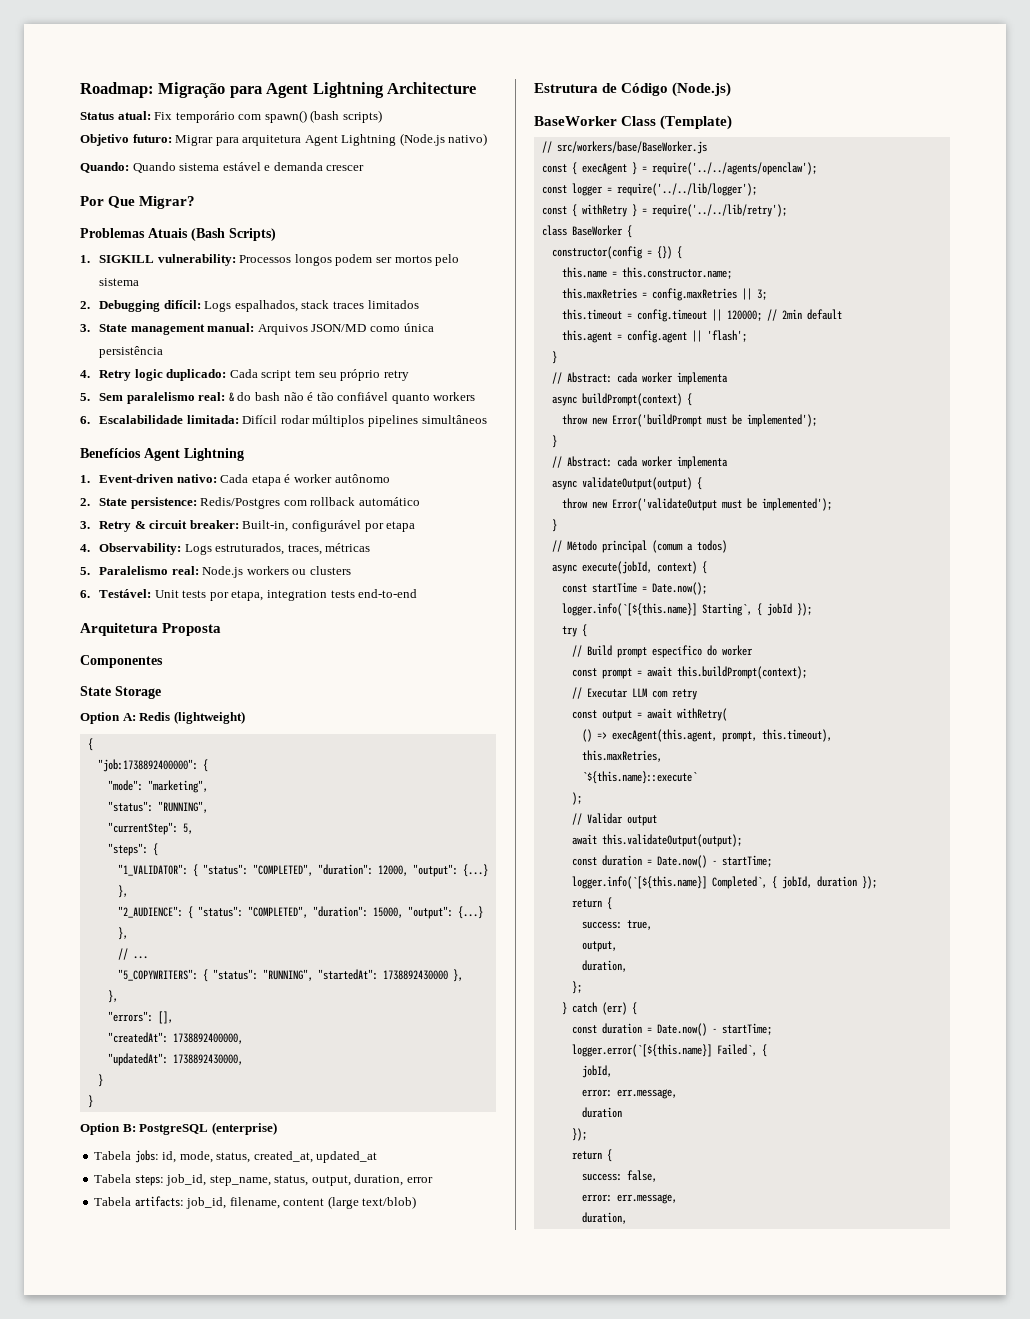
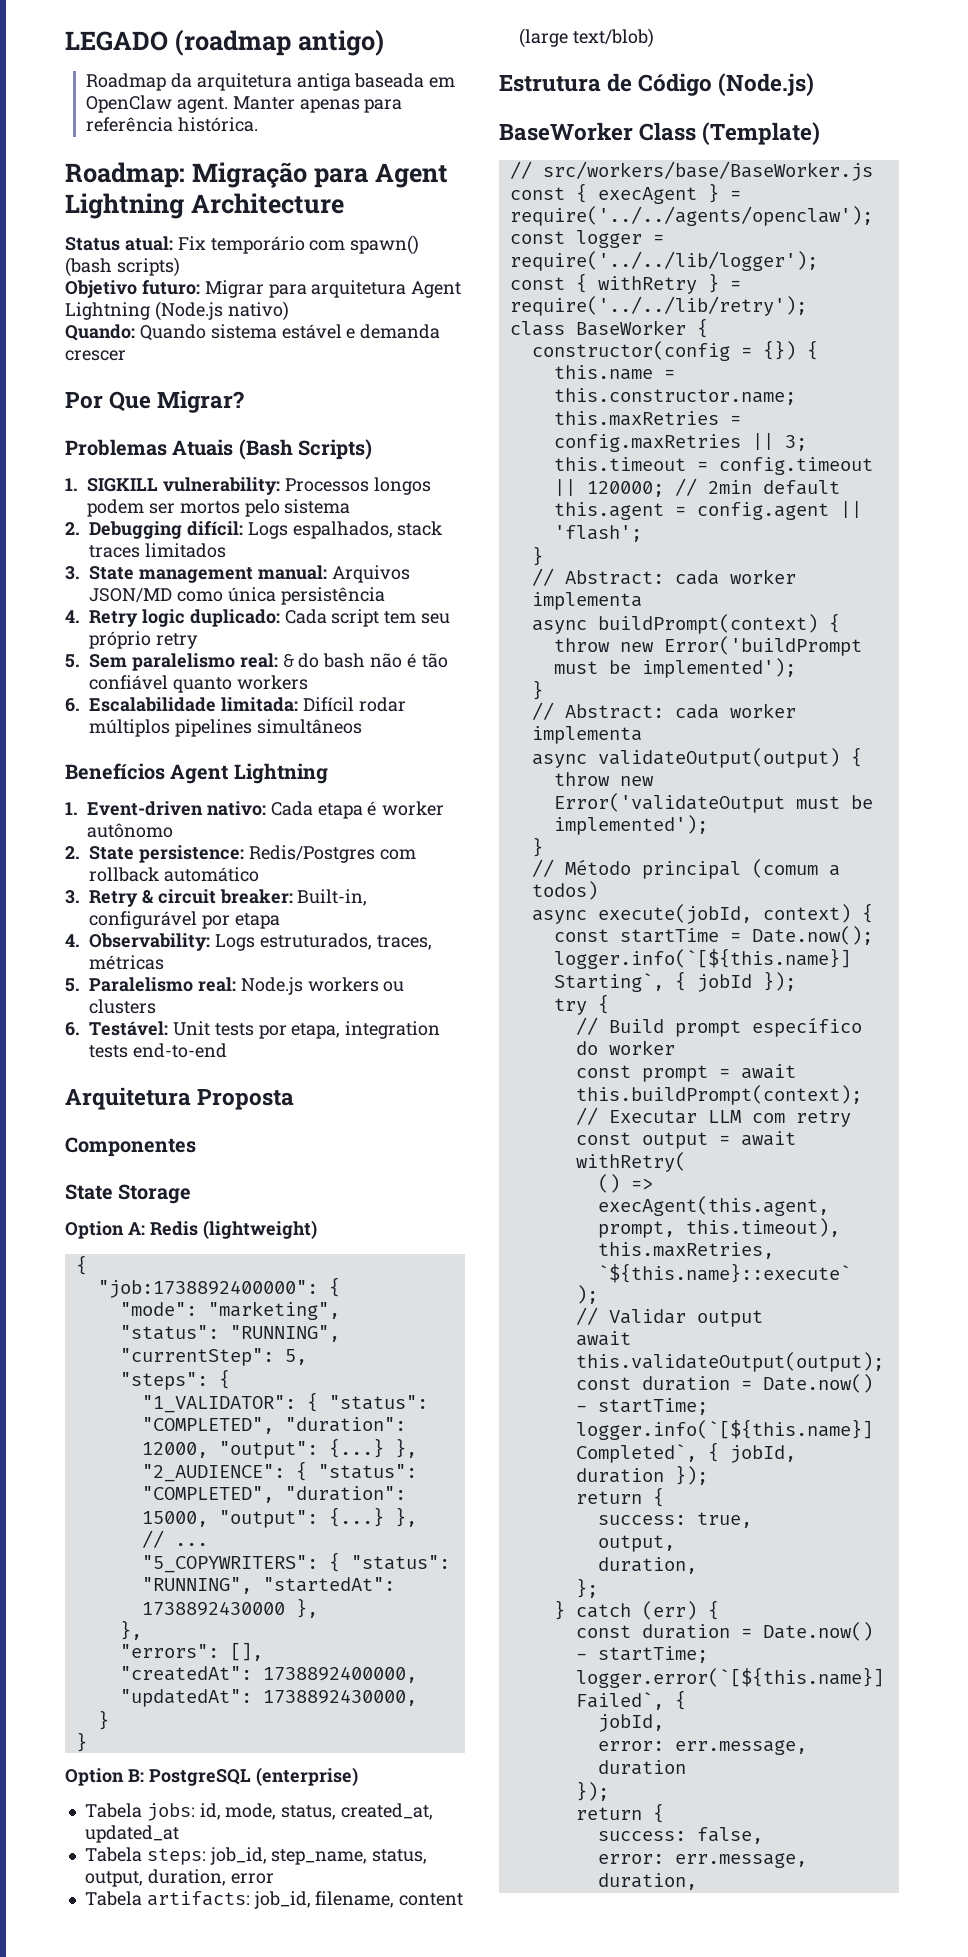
(80, 90) none -> [65,29,384,56] [86,73,456,91] [86,95,403,113] [86,117,258,132] LEGADO (roadmap antigo) // Roadmap da arquitetura antiga baseada em OpenClaw agent. Manter apenas para referência histórica. //

